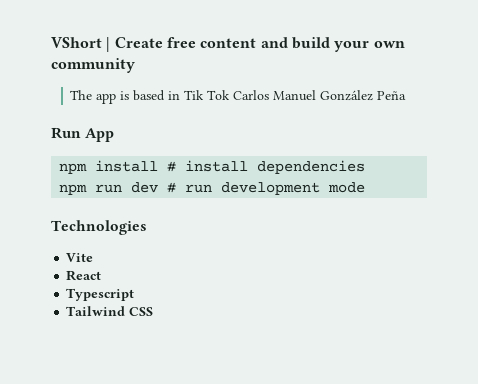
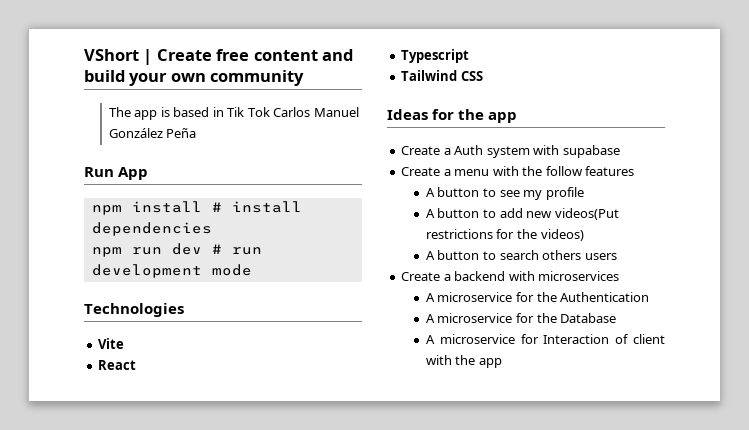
(154, 311) none -> [387,109,518,123] [401,145,620,158] [401,166,635,176] [425,187,584,200] [425,208,619,220] [425,229,584,241] [425,250,617,260] [401,271,620,281] [425,292,650,302] [425,313,617,323] [425,334,665,344] [425,355,502,368] // Ideas for the app // Create a Auth system with supabase // Create a menu with the follow features // A button to see my profile // A button to add new videos(Put restrictions for the videos) // A button to search others users // Create a backend with microservices // A microservice for the Authentication // A microservice for the Database // A microservice for Interaction of client with the app

